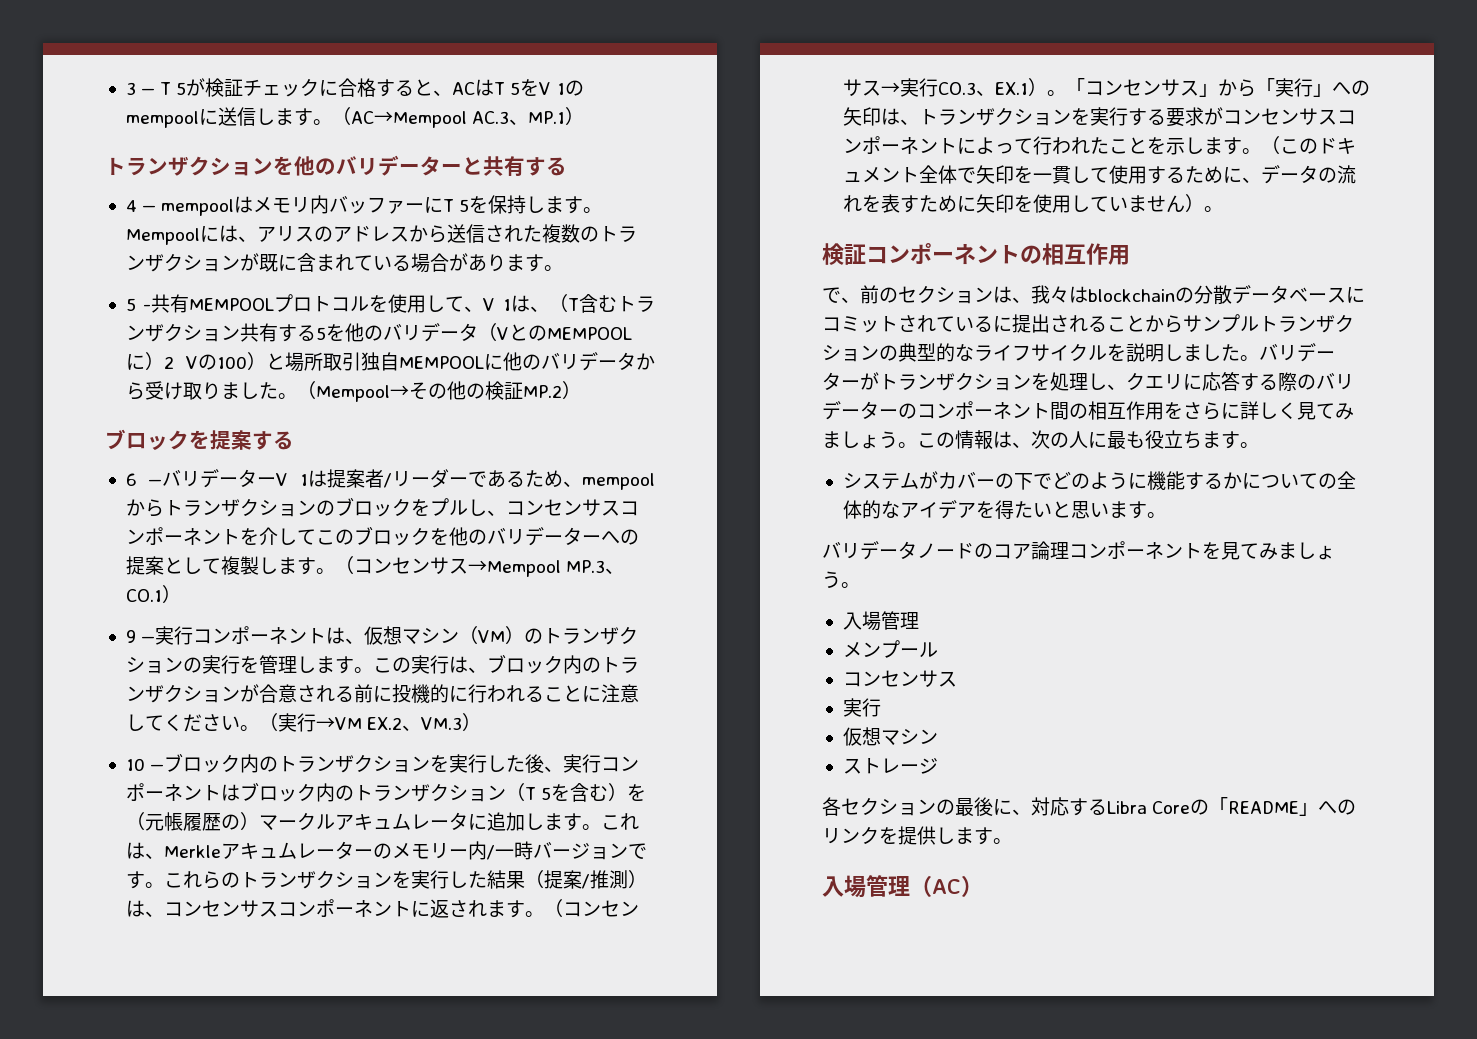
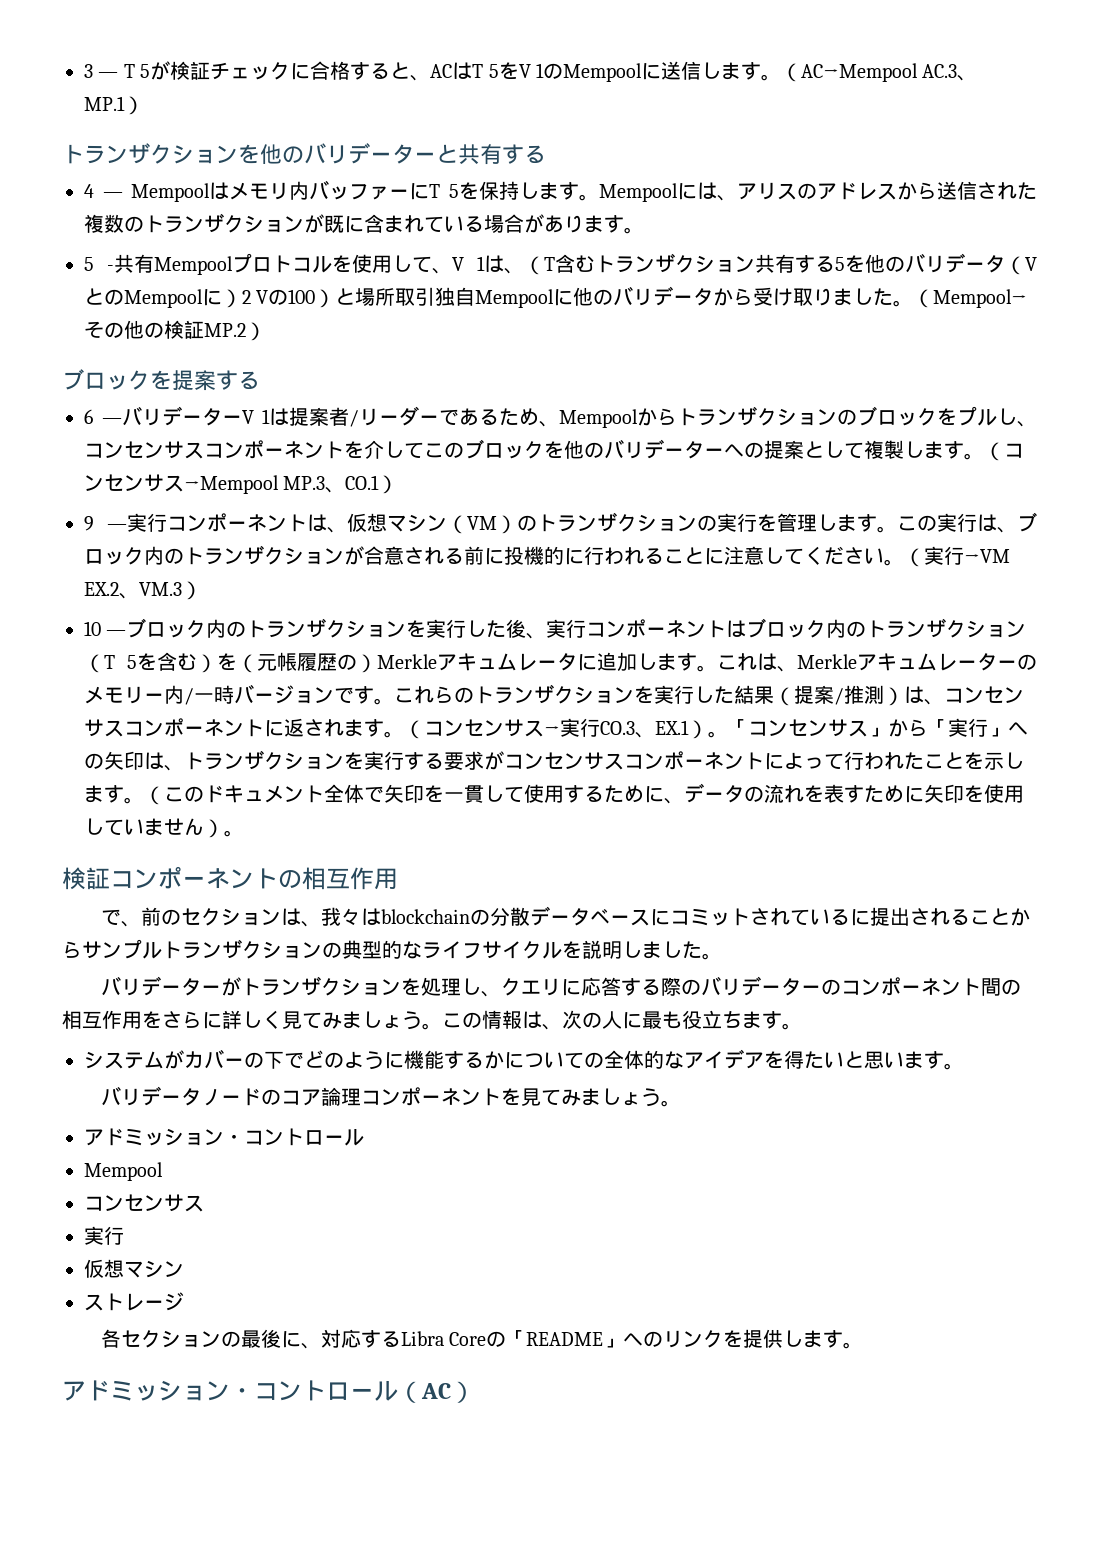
[125,111,199,128] mempool -> [563,63,642,82] Mempool
[161,199,235,216] mempool -> [131,183,211,202] Mempool
[189,298,275,311] MEMPOOL -> [154,256,234,275] Mempool
[546,327,632,340] MEMPOOL -> [124,289,203,308] Mempool
[399,356,484,369] MEMPOOL -> [475,289,555,308] Mempool
[582,473,655,490] mempool -> [559,409,638,428] Mempool
[258,812,335,830] マークル -> [377,654,437,669] Merkle
(1259, 358) none -> (722, 956) //
[842,611,919,631] [842,640,938,658] 入場管理 // メンプール -> [84,1128,364,1146] [84,1162,163,1181] アドミッション・コントロール // Mempool
[822,875,910,898] 入場管理 -> [62,1380,398,1401] アドミッション・コントロール

